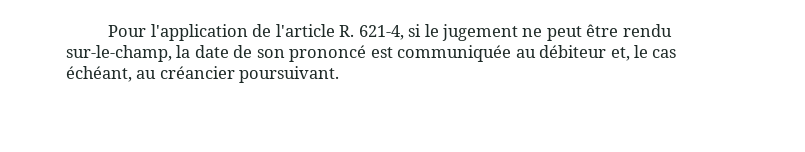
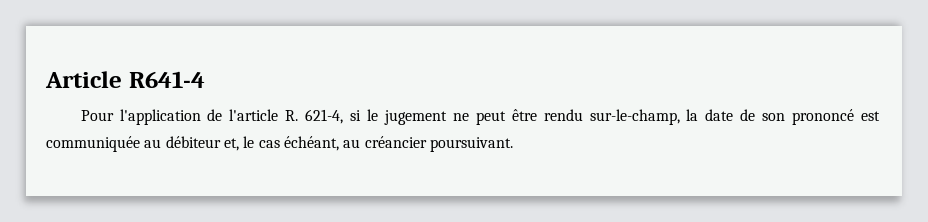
(108, 31) none -> [45,71,205,88] Article R641-4 //

